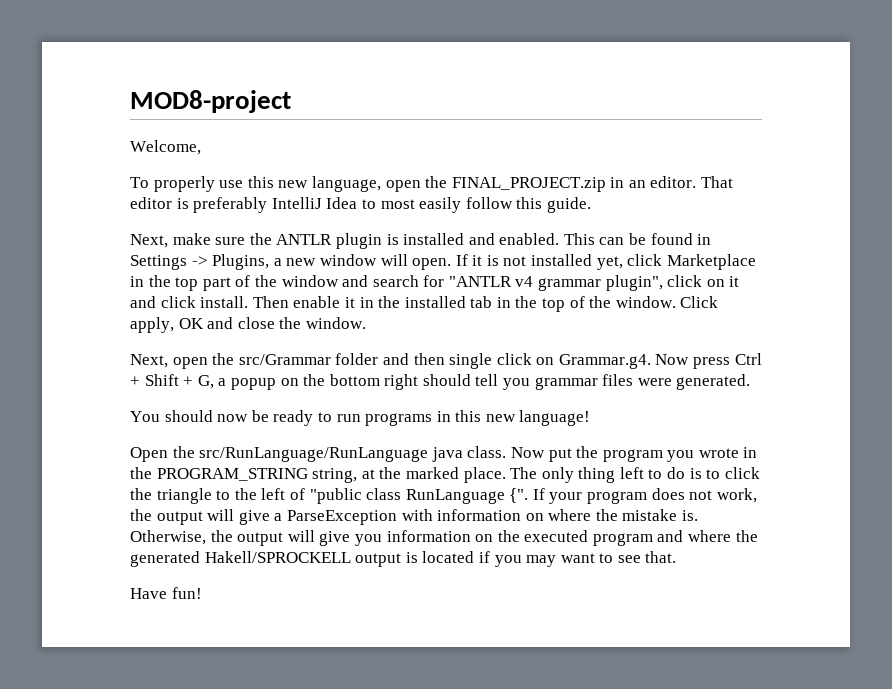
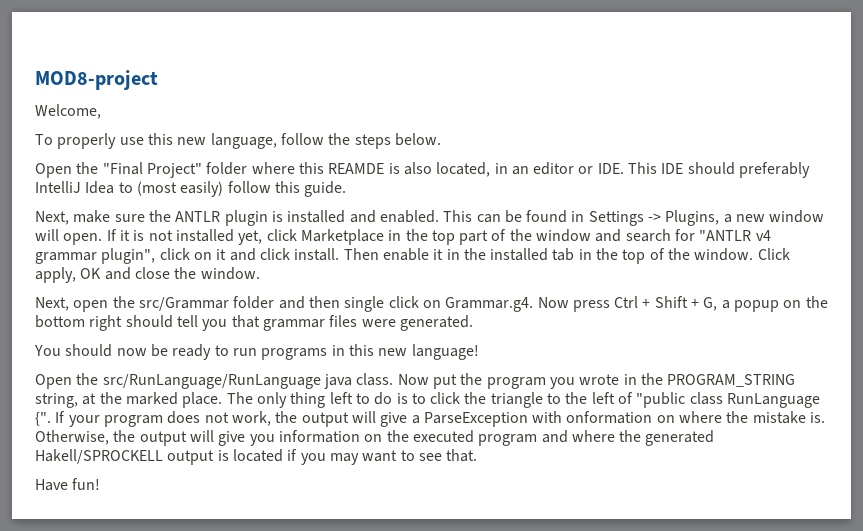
[385,176,734,192] [130,197,189,209] open the FINAL_PROJECT.zip in an editor. That editor is -> [280,133,441,149] [35,162,735,178] follow the steps below. // Open the "Final Project" folder where this REAMDE is also located, in an editor or IDE. This IDE should
[380,197,462,213] most easily -> [136,181,224,197] (most easily)
(531, 384) none -> [231,315,260,328] that
[437,509,522,521] information -> [566,411,653,424] onformation

